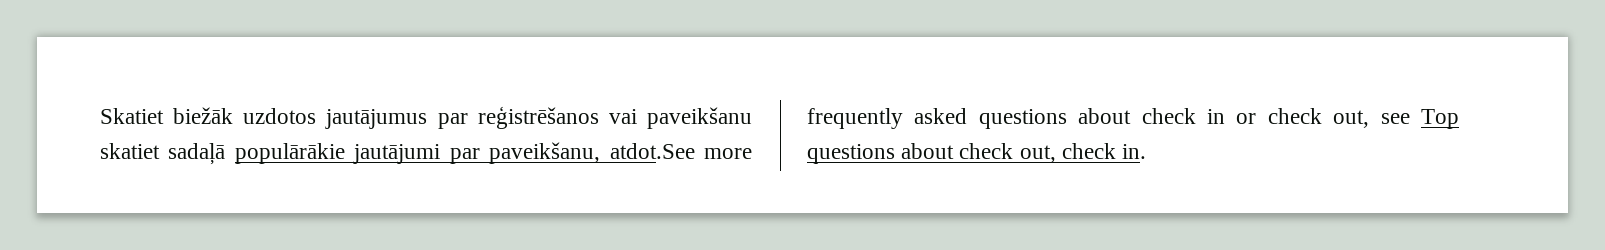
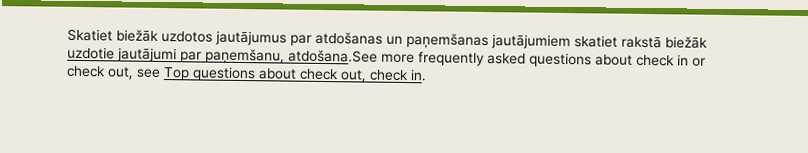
[477,106,752,129] [100,142,695,165] reģistrēšanos vai paveikšanu skatiet sadaļā populārākie jautājumi par paveikšanu, atdot.See -> [315,31,708,50] [67,46,378,65] atdošanas un paņemšanas jautājumiem skatiet rakstā biežāk uzdotie jautājumi par paņemšanu, atdošana.See

